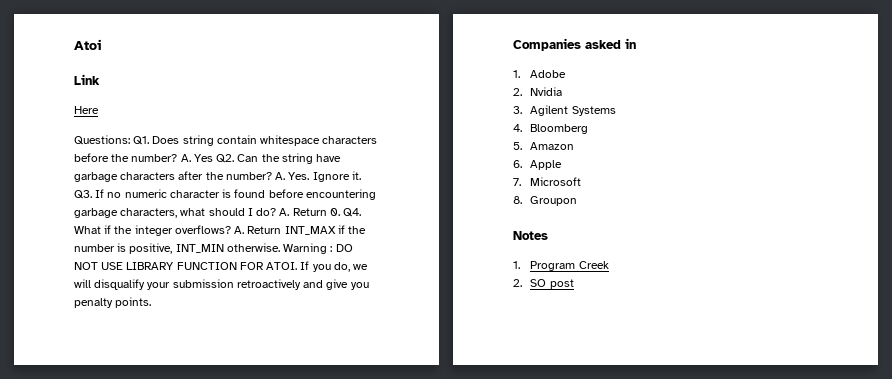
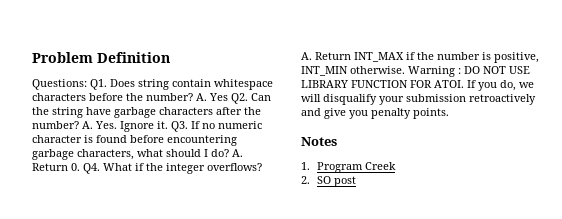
[74,39,101,50] [74,74,100,85] [74,106,99,114] Atoi // Link // Here -> [32,52,170,63] Problem Definition
[513,38,636,51] [513,70,567,78] [513,87,563,96] [513,105,616,116] [513,124,589,134] [513,142,575,150] [513,160,563,170] [513,177,582,186] [513,196,578,206] // Companies asked in // 1. Adobe // 2. Nvidia // 3. Agilent Systems // 4. Bloomberg // 5. Amazon // 6. Apple // 7. Microsoft // 8. Groupon -> (449, 113) none

